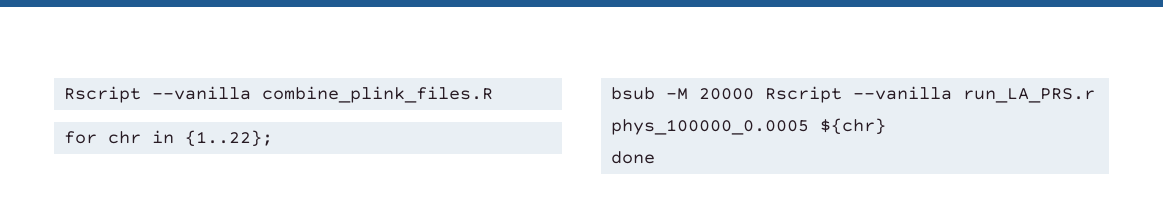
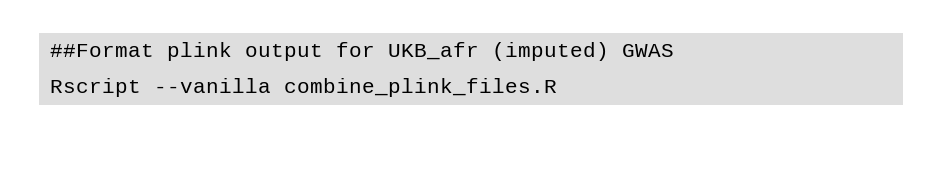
[64,86,494,103] [64,130,274,147] [611,86,1096,103] [611,118,887,135] [611,151,656,164] Rscript --vanilla combine_plink_files.R // for chr in {1..22}; // bsub -M 20000 Rscript --vanilla run_LA_PRS.r phys_100000_0.0005 ${chr} // done -> [50,42,675,61] [50,78,558,97] ##Format plink output for UKB_afr (imputed) GWAS // Rscript --vanilla combine_plink_files.R

